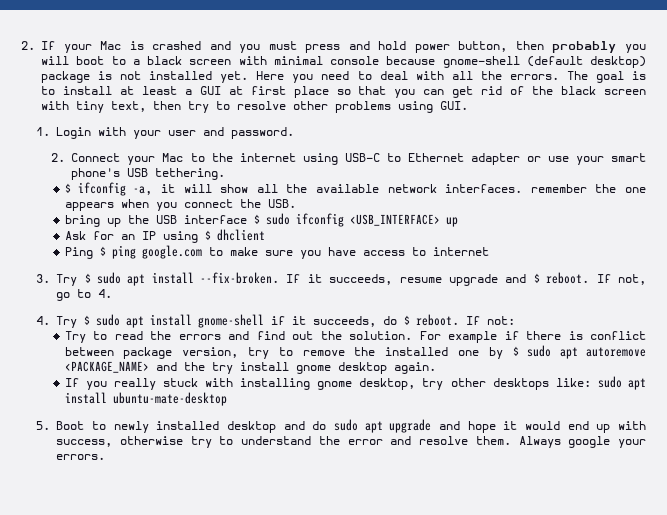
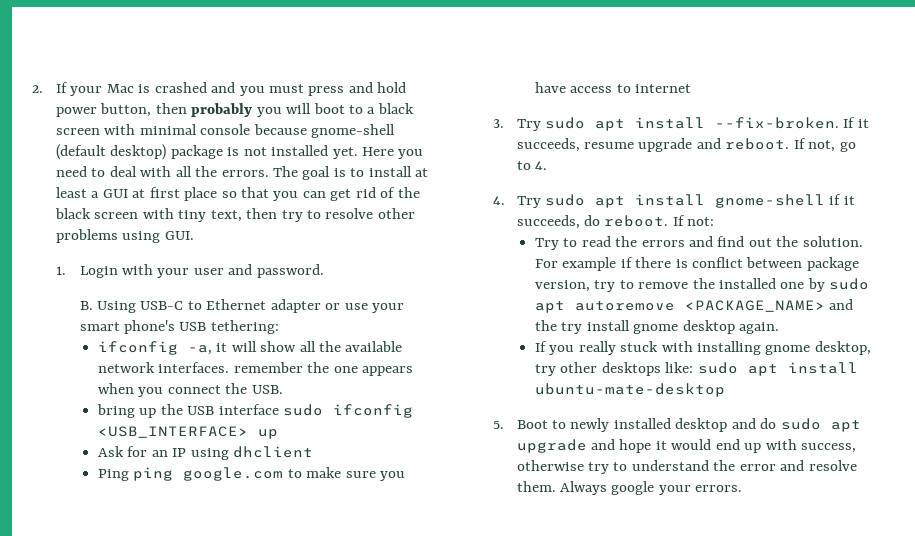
[51,153,338,165] 2. Connect your Mac to the internet using -> [79,301,137,313] B. Using
[155,168,226,180] [64,183,71,193] tethering. // $ -> [210,320,279,334] tethering: //
[253,214,260,224] $ -> (279, 409) none
[204,230,211,240] $ -> (229, 454) none
[99,246,106,256] $ -> (129, 475) none
[84,273,91,283] $ -> (541, 125) none
[533,273,540,283] $ -> (721, 143) none
[84,315,91,325] $ -> (541, 202) none
[404,315,411,325] $ -> (601, 220) none
[512,346,519,356] $ -> (825, 285) none

